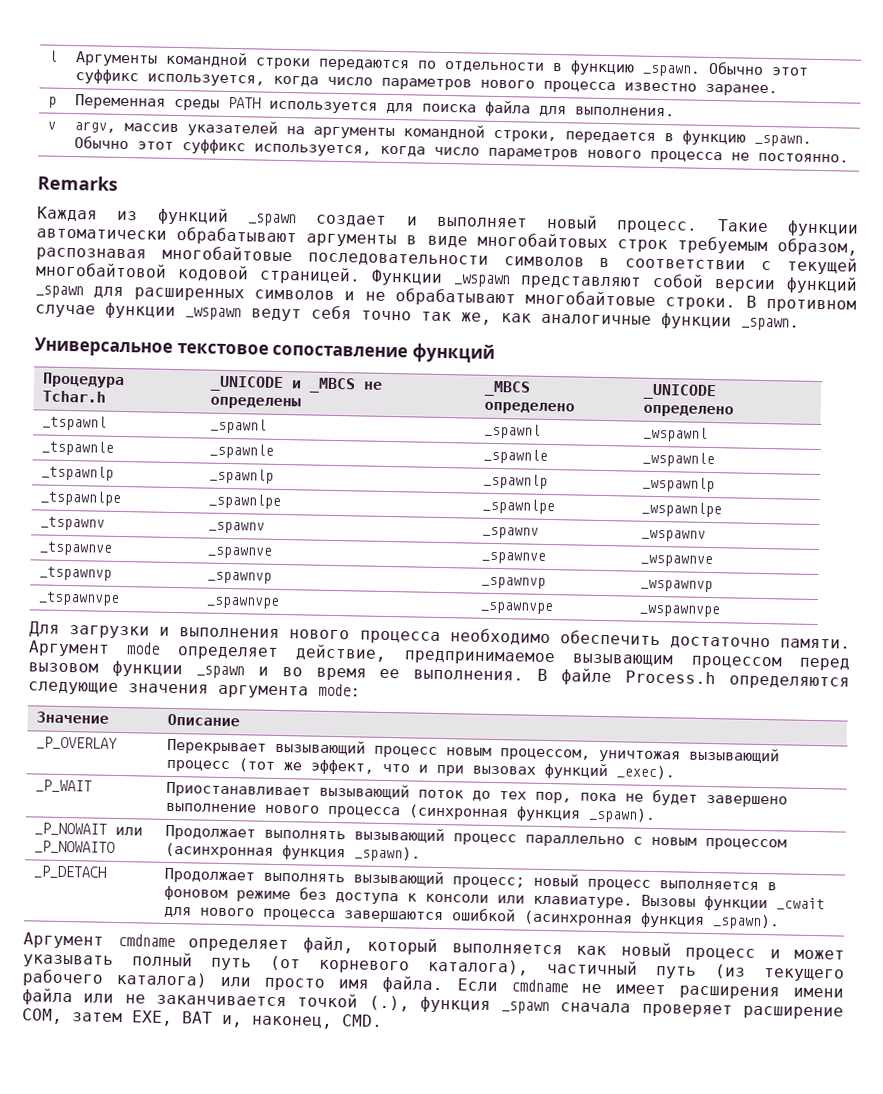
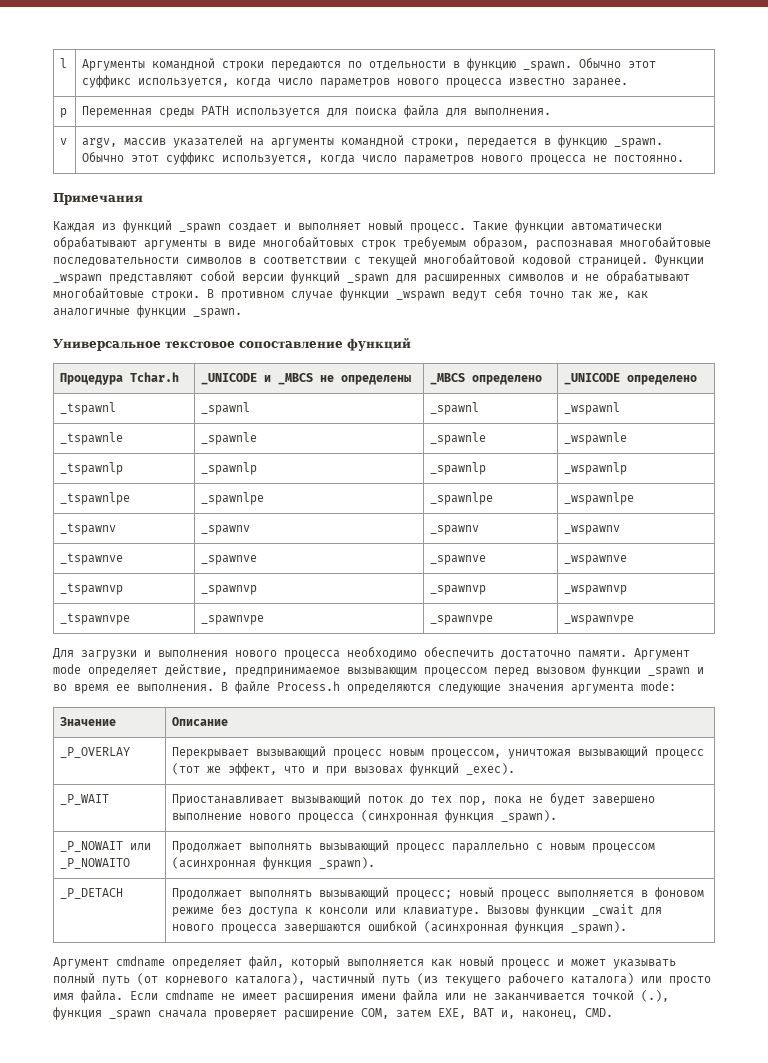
[37,175,118,191] Remarks -> [53,193,143,205] Примечания

